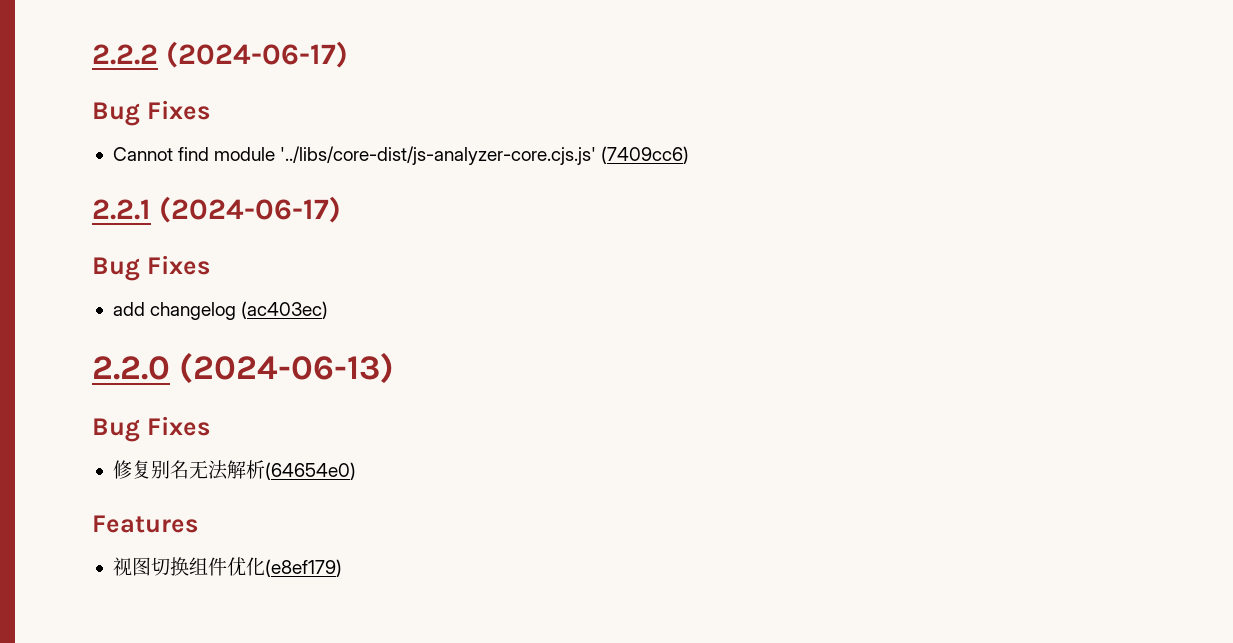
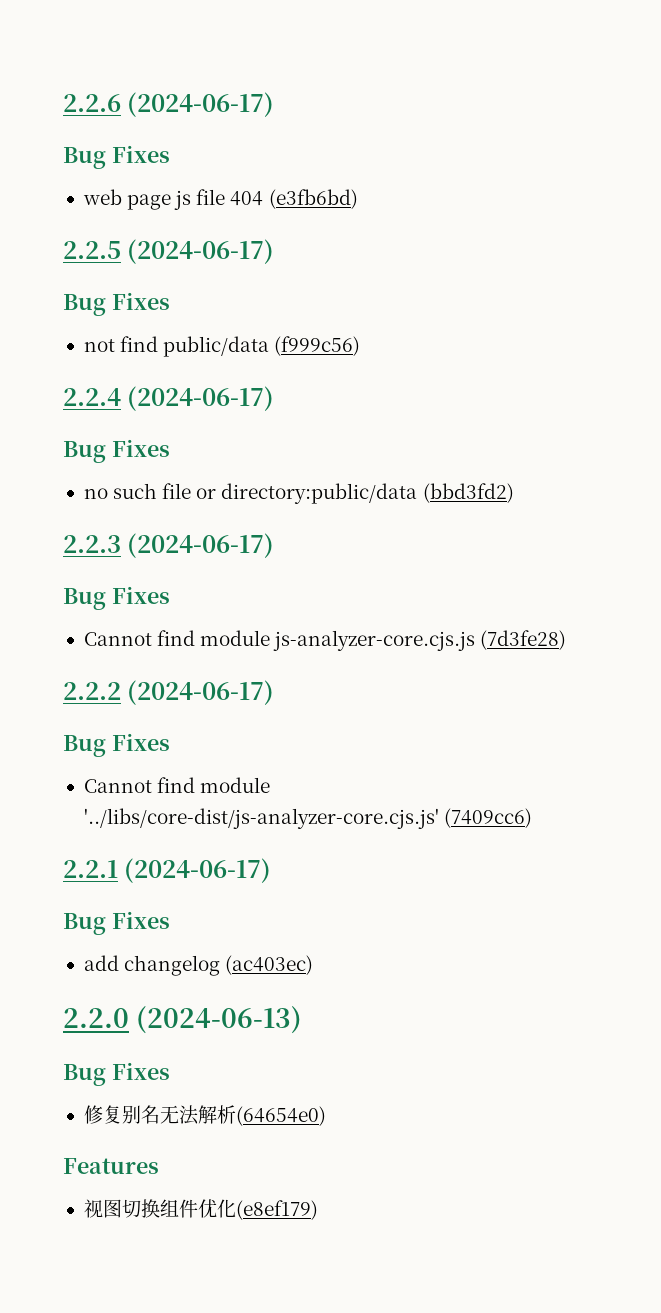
(92, 54) none -> [63,92,275,117] [63,145,170,169] [82,189,358,210] [63,239,275,264] [63,292,170,316] [83,336,361,357] [63,386,275,411] [63,439,170,463] [83,483,514,504] [63,533,275,558] [63,586,170,610] [83,630,567,651] 2.2.6 (2024-06-17) // Bug Fixes // web page js file 404 (e3fb6bd) // 2.2.5 (2024-06-17) // Bug Fixes // not find public/data (f999c56) // 2.2.4 (2024-06-17) // Bug Fixes // no such file or directory:public/data (bbd3fd2) // 2.2.3 (2024-06-17) // Bug Fixes // Cannot find module js-analyzer-core.cjs.js (7d3fe28) //

